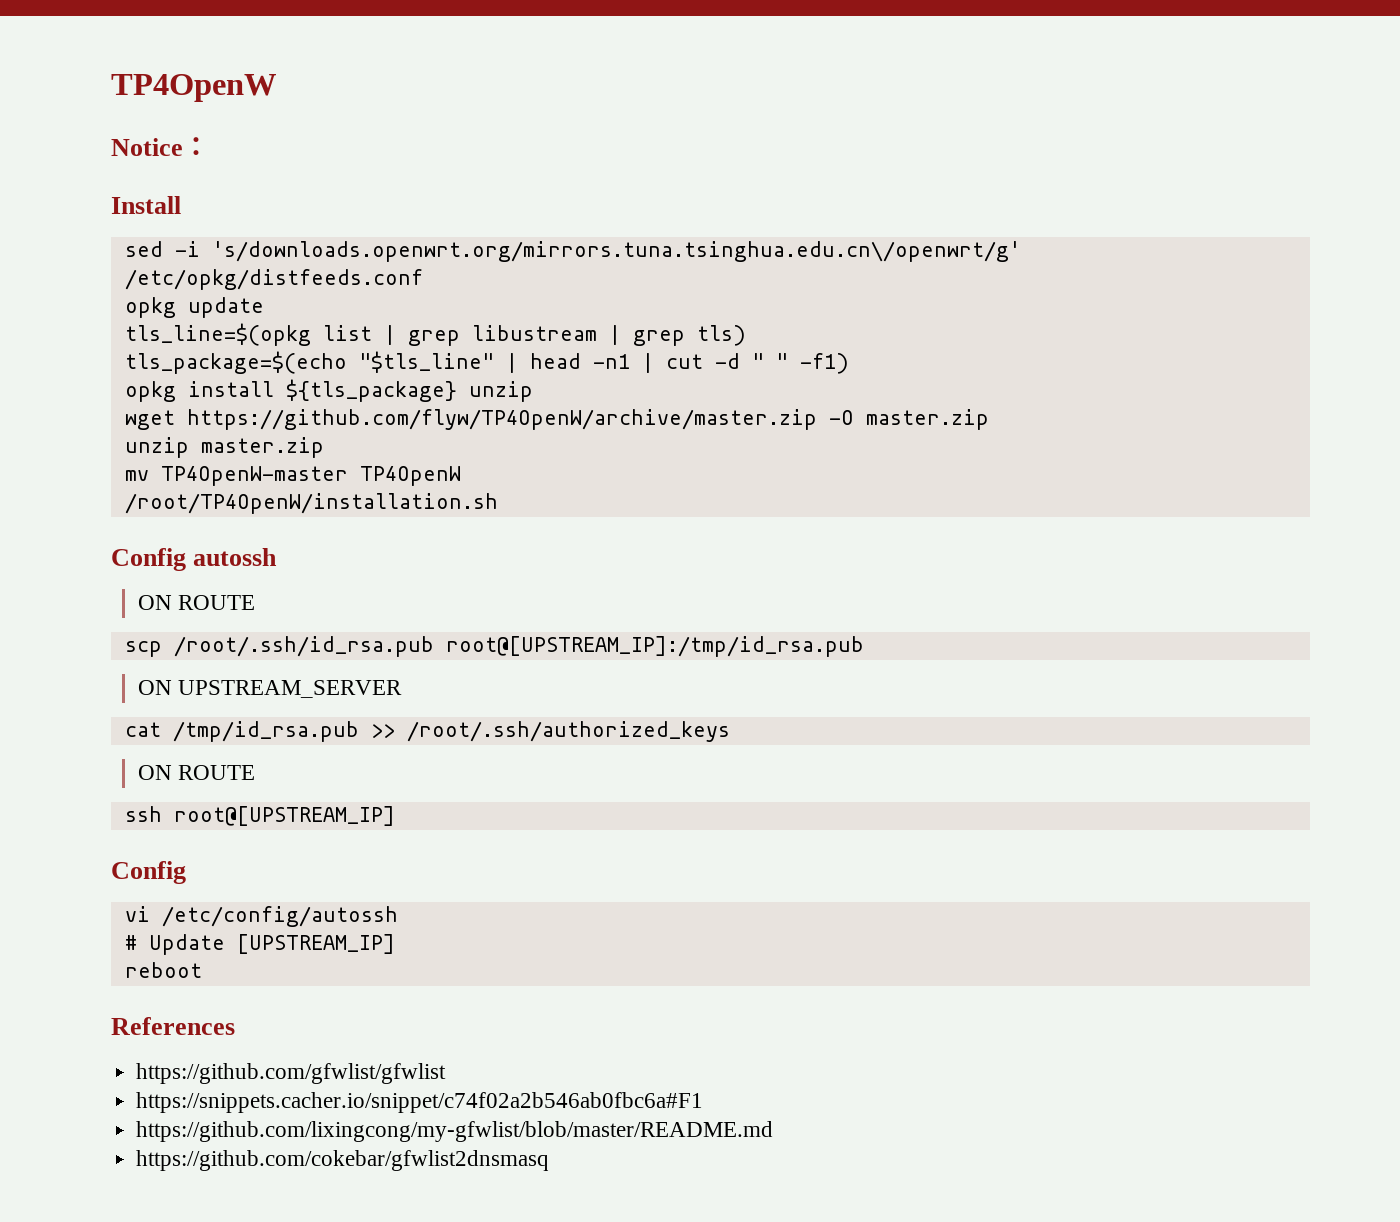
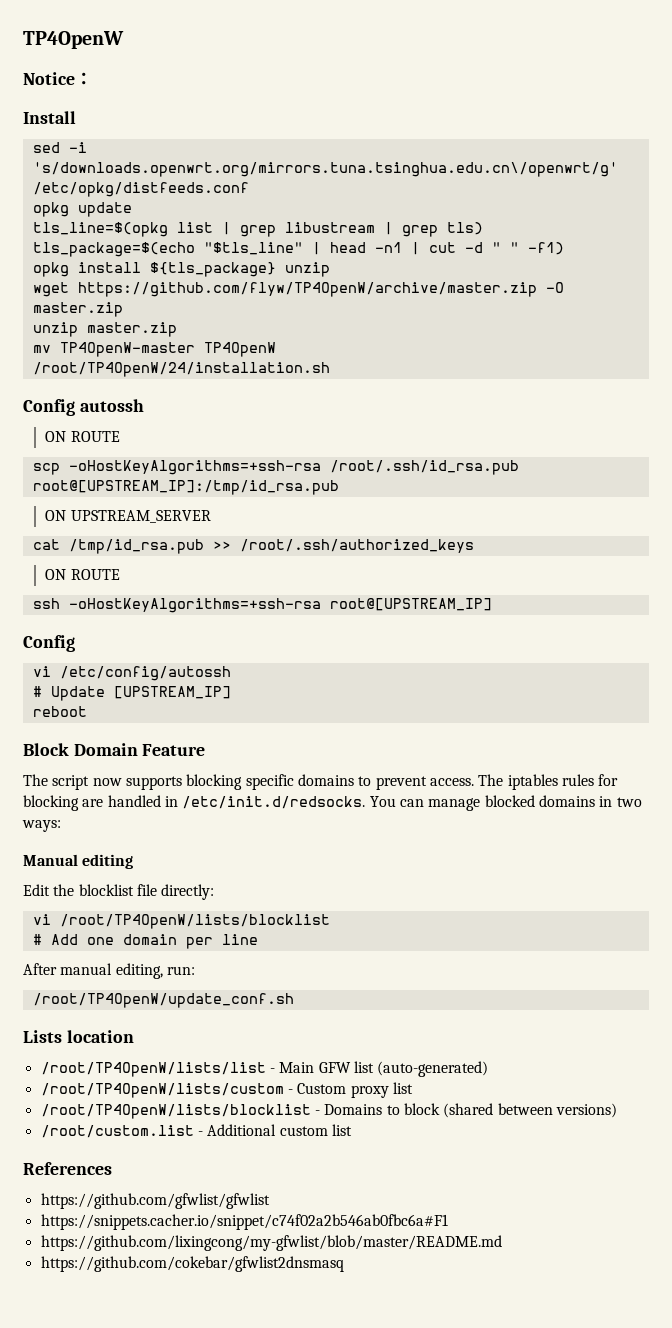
[124,493,498,514] /root/TP4OpenW/installation.sh -> [32,362,330,377] /root/TP4OpenW/24/installation.sh
(162, 649) none -> [68,460,321,475] -oHostKeyAlgorithms=+ssh-rsa
(162, 814) none -> [68,598,321,613] -oHostKeyAlgorithms=+ssh-rsa
(202, 970) none -> [23,743,206,756] [23,774,619,790] [23,795,642,811] [22,820,61,832] [23,854,134,869] [23,884,215,900] [32,914,330,929] [32,934,258,949] [23,963,195,979] [32,993,294,1008] [23,1030,134,1043] [40,1061,489,1077] [40,1082,413,1098] [40,1103,617,1119] [40,1124,352,1138] // Block Domain Feature // The script now supports blocking specific domains to prevent access. The iptables rules for blocking are handled in /etc/init.d/redsocks. You can manage blocked domains in two ways: // Manual editing // Edit the blocklist file directly: // vi /root/TP4OpenW/lists/blocklist // # Add one domain per line // After manual editing, run: // /root/TP4OpenW/update_conf.sh // Lists location // /root/TP4OpenW/lists/list - Main GFW list (auto-generated) // /root/TP4OpenW/lists/custom - Custom proxy list // /root/TP4OpenW/lists/blocklist - Domains to block (shared between versions) // /root/custom.list - Additional custom list

